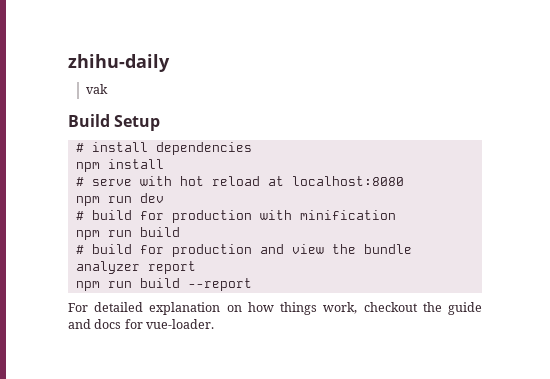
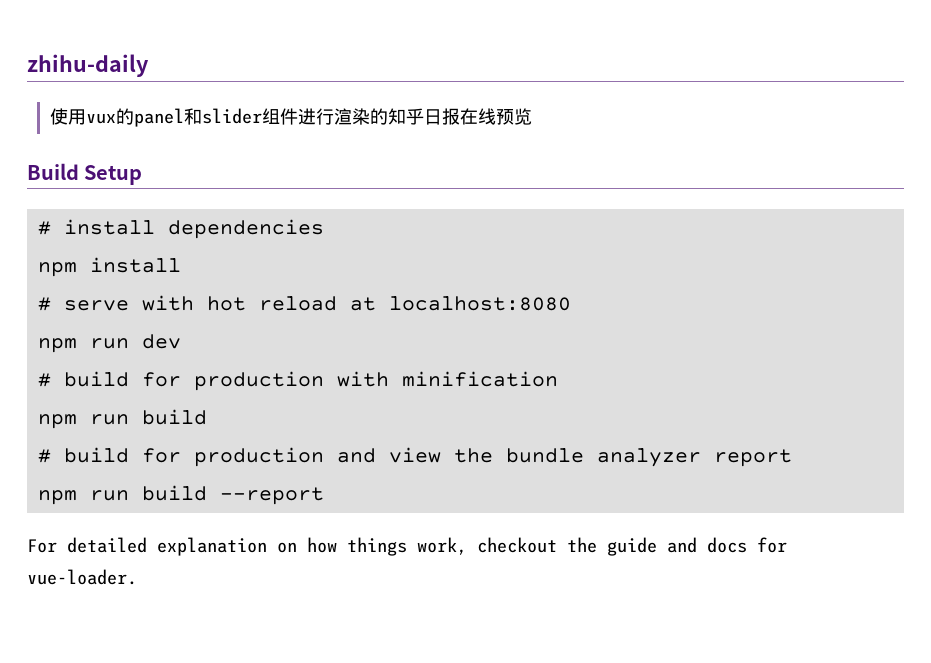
[86,84,109,94] vak -> [49,108,532,127] 使用vux的panel和slider组件进行渲染的知乎日报在线预览

